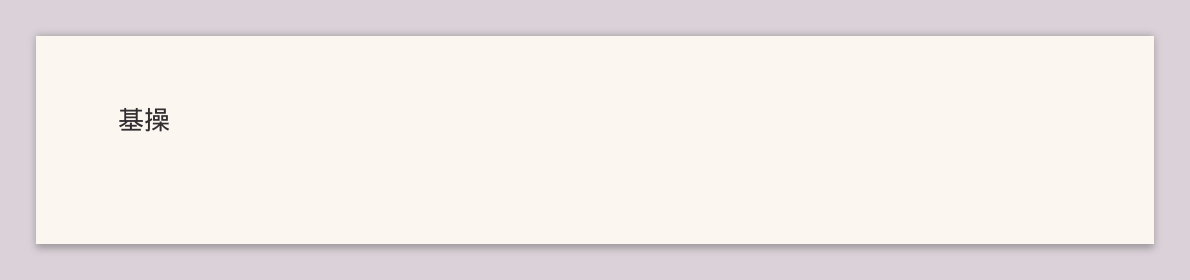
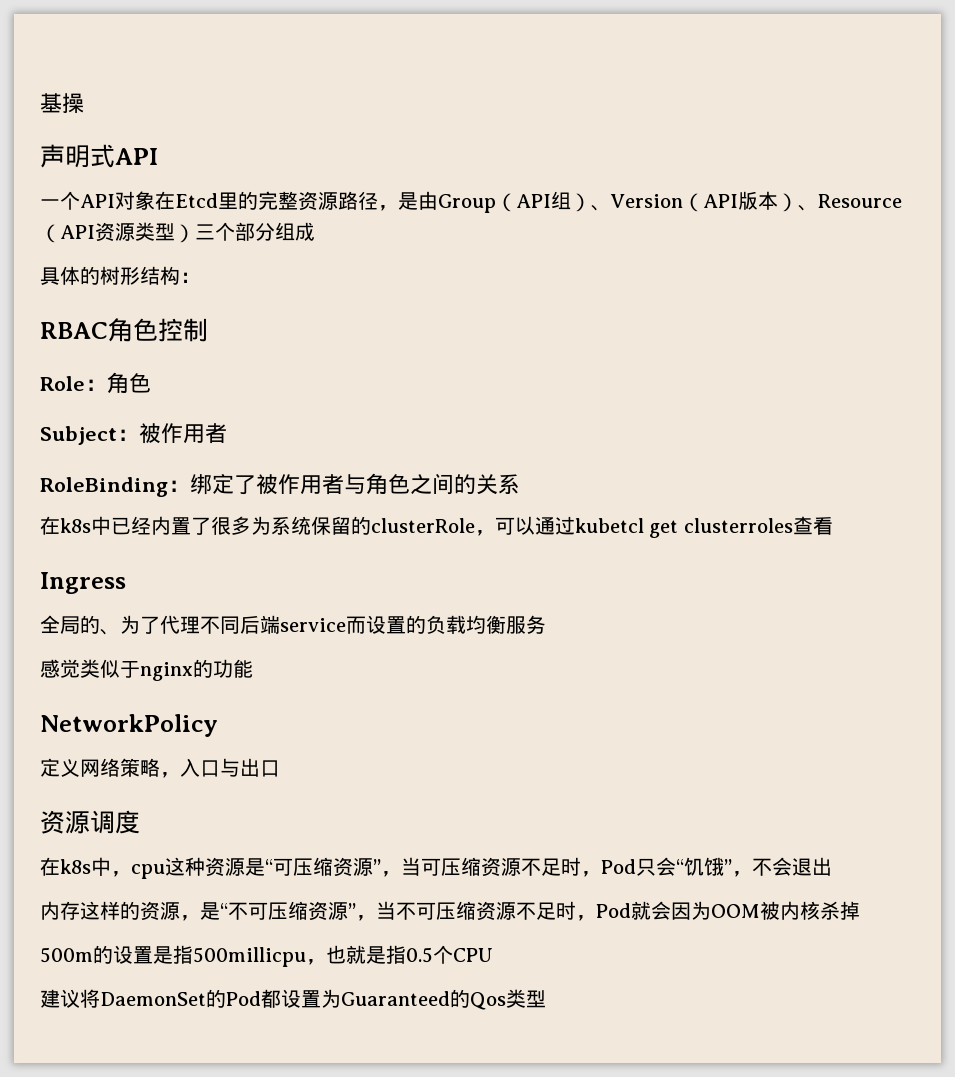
(170, 119) none -> [40,144,158,168] [40,191,902,213] [40,222,315,243] [40,266,200,285] [40,318,208,342] [40,372,151,394] [40,423,227,445] [40,473,520,497] [40,516,833,538] [40,572,126,594] [40,615,546,635] [40,659,253,681] [40,714,218,737] [40,758,280,778] [40,810,140,834] [40,857,832,879] [40,901,860,921] [40,945,493,967] [40,989,546,1010] // 声明式API // 一个API对象在Etcd里的完整资源路径，是由Group（API组）、Version（API版本）、Resource（API资源类型）三个部分组成 // 具体的树形结构： // RBAC角色控制 // Role：角色 // Subject：被作用者 // RoleBinding：绑定了被作用者与角色之间的关系 // 在k8s中已经内置了很多为系统保留的clusterRole，可以通过kubetcl get clusterroles查看 // Ingress // 全局的、为了代理不同后端service而设置的负载均衡服务 // 感觉类似于nginx的功能 // NetworkPolicy // 定义网络策略，入口与出口 // 资源调度 // 在k8s中，cpu这种资源是“可压缩资源”，当可压缩资源不足时，Pod只会“饥饿”，不会退出 // 内存这样的资源，是“不可压缩资源”，当不可压缩资源不足时，Pod就会因为OOM被内核杀掉 // 500m的设置是指500millicpu，也就是指0.5个CPU // 建议将DaemonSet的Pod都设置为Guaranteed的Qos类型

